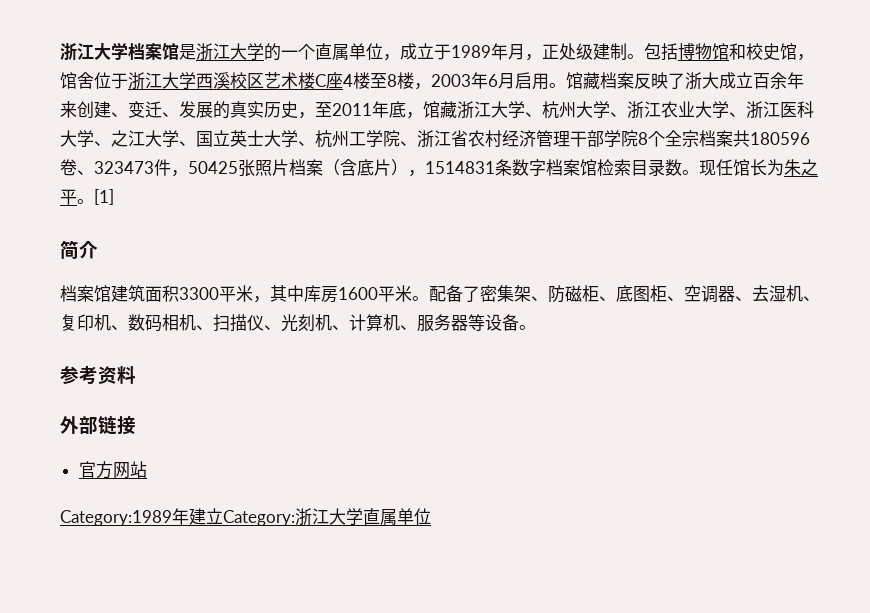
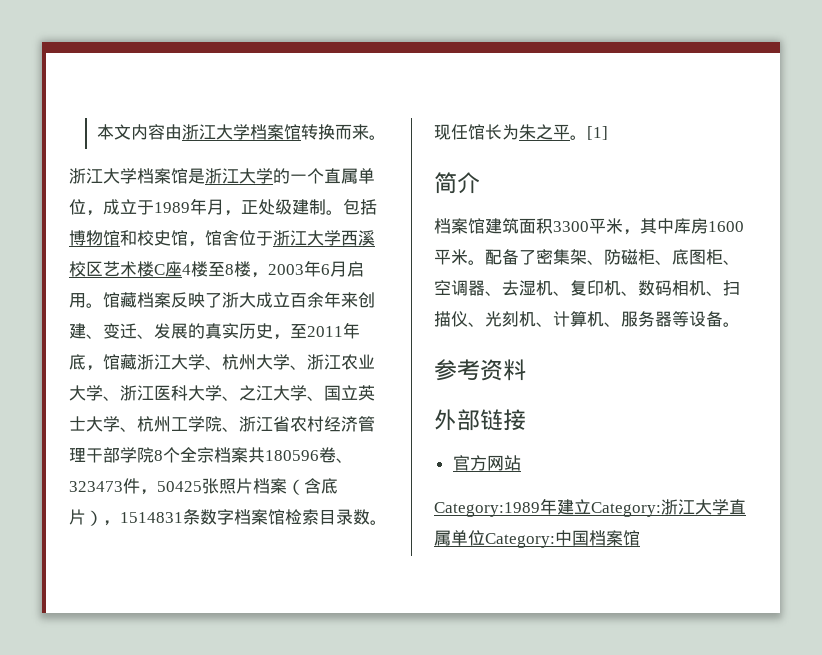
(60, 51) none -> [96,124,386,140] 本文内容由浙江大学档案馆转换而来。 //
(431, 516) none -> [485,530,640,548] Category:中国档案馆

